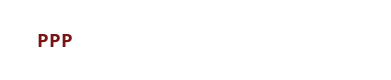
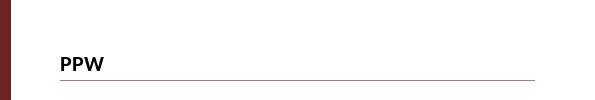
[37,34,73,47] PPP -> [60,57,104,71] PPW

